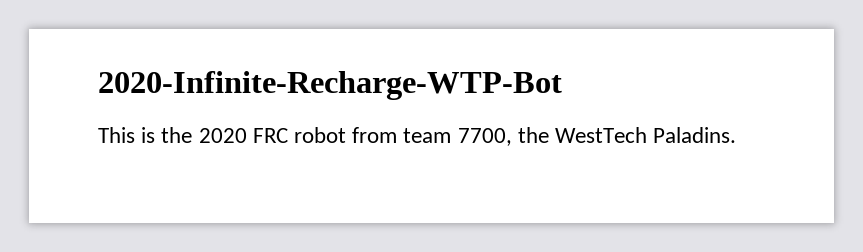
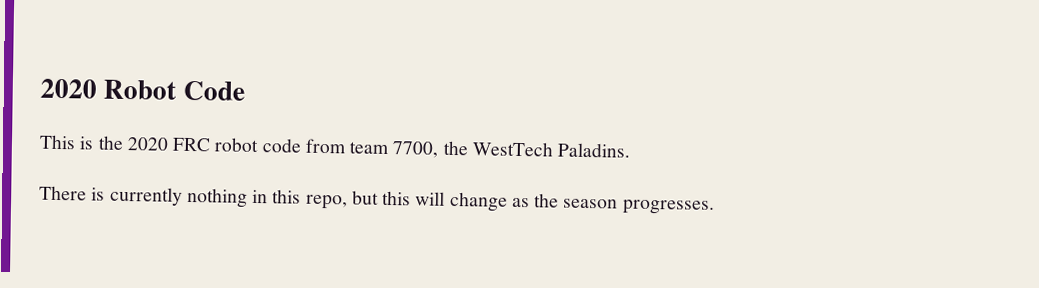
[98,71,562,100] 2020-Infinite-Recharge-WTP-Bot -> [40,78,245,101] 2020 Robot Code
(347, 135) none -> [261,138,302,153] code
(737, 135) none -> [39,185,715,215] // There is currently nothing in this repo, but this will change as the season progresses.

